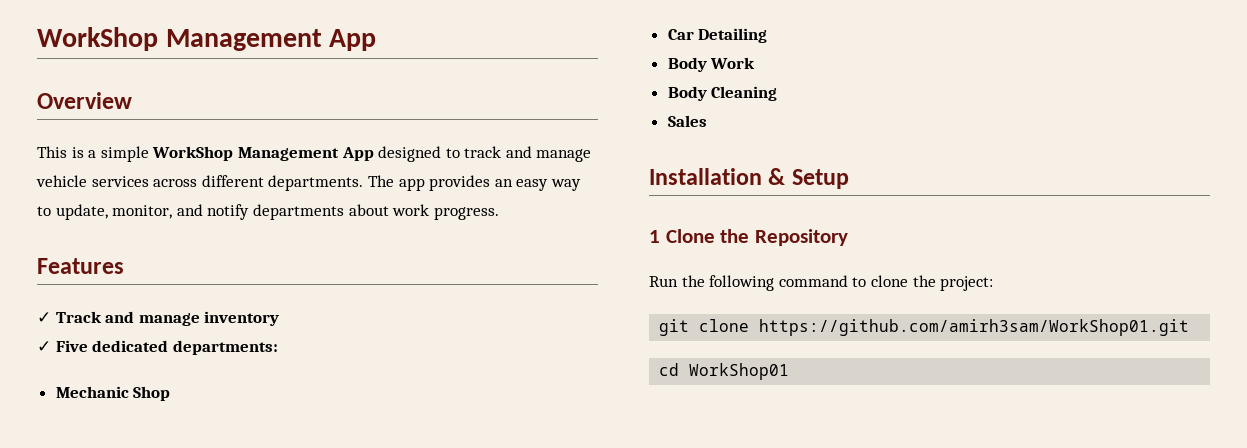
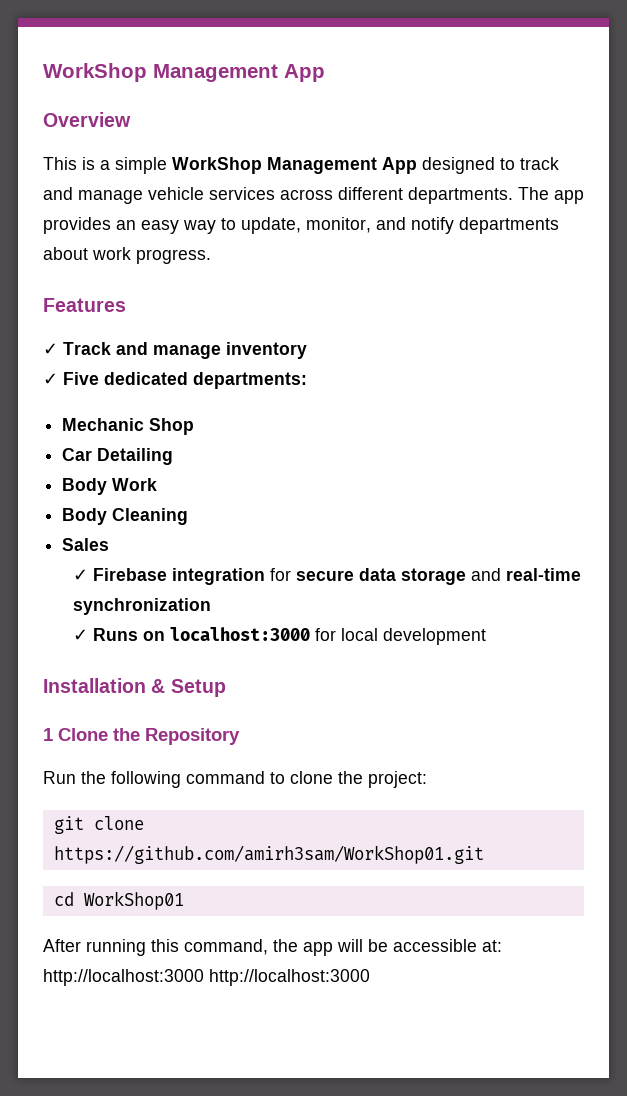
(707, 121) none -> [72,568,581,585] [72,598,211,615] [72,627,486,645] // ✓ Firebase integration for secure data storage and real-time synchronization // ✓ Runs on localhost:3000 for local development
(790, 371) none -> [43,939,502,956] [43,969,370,986] // After running this command, the app will be accessible at: http://localhost:3000 http://localhost:3000

